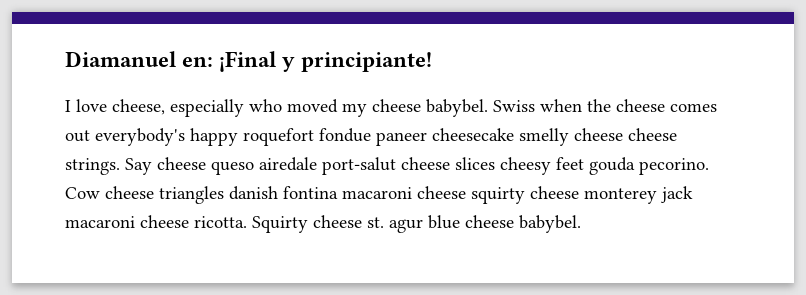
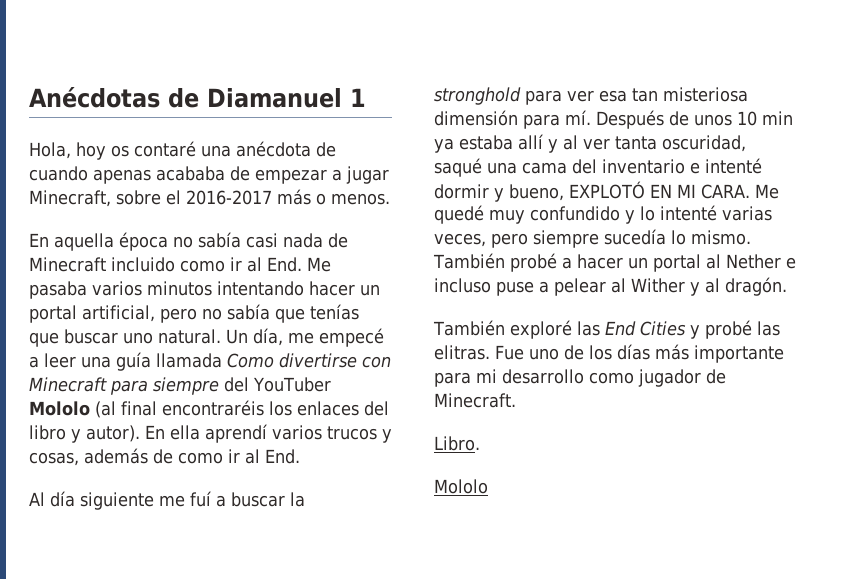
[65,51,433,72] [65,99,717,117] [65,128,677,146] [65,157,709,175] [65,186,693,204] [65,215,581,233] Diamanuel en: ¡Final y principiante! // I love cheese, especially who moved my cheese babybel. Swiss when the cheese comes out everybody's happy roquefort fondue paneer cheesecake smelly cheese cheese strings. Say cheese queso airedale port-salut cheese slices cheesy feet gouda pecorino. Cow cheese triangles danish fontina macaroni cheese squirty cheese monterey jack macaroni cheese ricotta. Squirty cheese st. agur blue cheese babybel. -> [29,87,366,108] [29,141,336,160] [29,166,389,184] [29,189,390,207] [29,232,348,251] [29,257,331,272] [29,281,380,299] [29,304,359,323] [29,328,384,347] [29,352,391,371] [29,377,331,395] [29,400,389,418] [29,424,392,443] [29,448,300,466] [29,491,305,510] [434,87,748,105] [434,110,793,129] [434,134,746,153] [434,158,762,177] [434,181,779,202] [434,205,772,224] [434,229,751,248] [433,253,796,272] [434,277,787,296] [433,320,780,339] [434,344,784,363] [434,369,726,387] [434,393,516,408] [434,436,480,451] [434,479,488,494] Anécdotas de Diamanuel 1 // Hola, hoy os contaré una anécdota de cuando apenas acababa de empezar a jugar Minecraft, sobre el 2016-2017 más o menos. // En aquella época no sabía casi nada de Minecraft incluido como ir al End. Me pasaba varios minutos intentando hacer un portal artificial, pero no sabía que tenías que buscar uno natural. Un día, me empecé a leer una guía llamada Como divertirse con Minecraft para siempre del YouTuber Mololo (al final encontraréis los enlaces del libro y autor). En ella aprendí varios trucos y cosas, además de como ir al End. // Al día siguiente me fuí a buscar la stronghold para ver esa tan misteriosa dimensión para mí. Después de unos 10 min ya estaba allí y al ver tanta oscuridad, saqué una cama del inventario e intenté dormir y bueno, EXPLOTÓ EN MI CARA. Me quedé muy confundido y lo intenté varias veces, pero siempre sucedía lo mismo. También probé a hacer un portal al Nether e incluso puse a pelear al Wither y al dragón. // También exploré las End Cities y probé las elitras. Fue uno de los días más importante para mi desarrollo como jugador de Minecraft. // Libro. // Mololo

